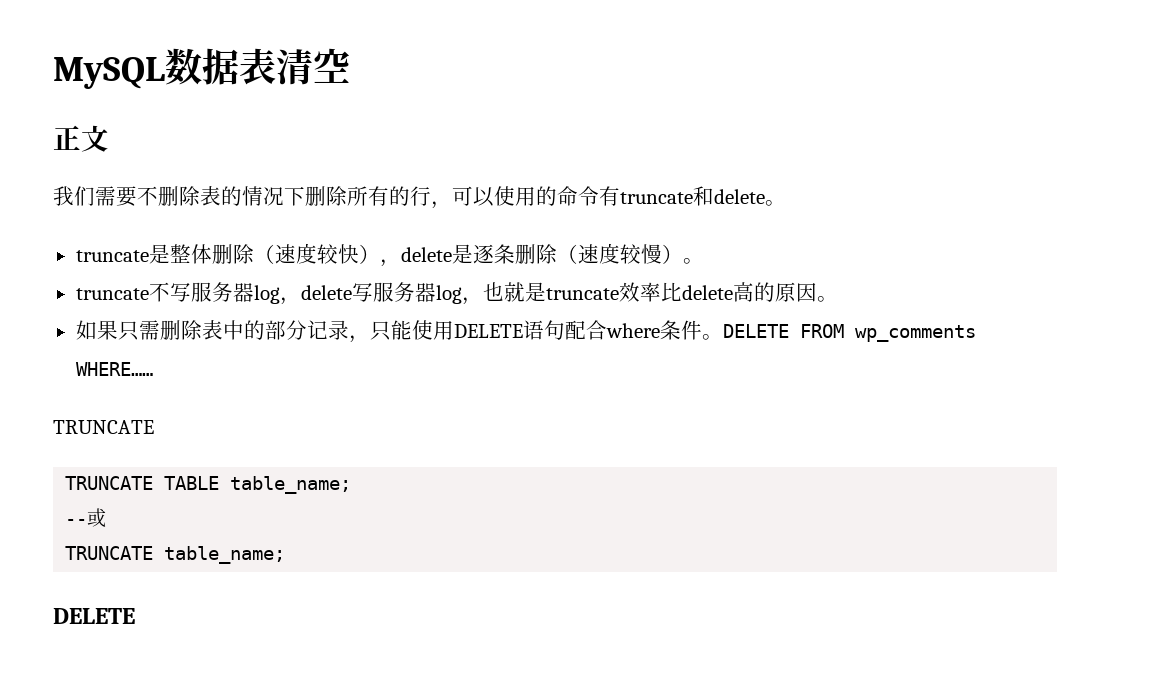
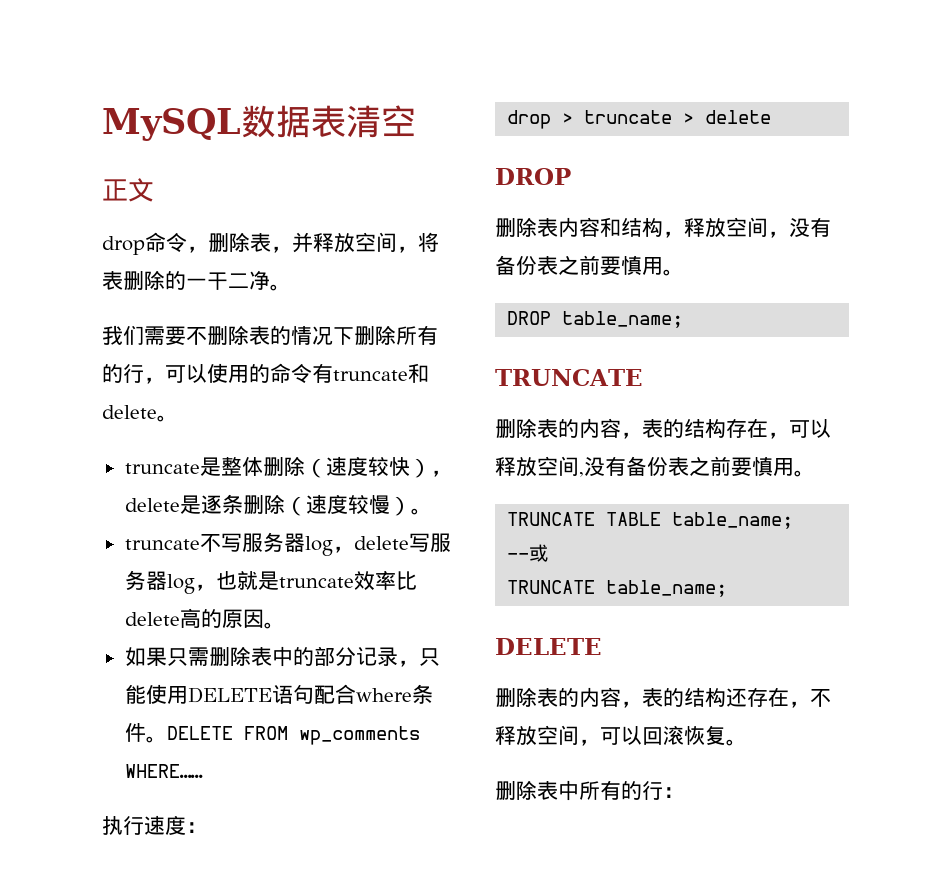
(109, 138) none -> [102,232,439,255] [102,270,291,291] // drop命令，删除表，并释放空间，将表删除的一干二净。
[53,420,154,434] TRUNCATE -> [102,815,207,835] [507,110,772,129] [495,168,571,185] [495,217,831,238] [495,255,684,276] [507,311,684,328] [495,369,643,386] [495,418,831,439] [495,456,815,477] 执行速度： // drop > truncate > delete // DROP // 删除表内容和结构，释放空间，没有备份表之前要慎用。 // DROP table_name; // TRUNCATE // 删除表的内容，表的结构存在，可以释放空间,没有备份表之前要慎用。
(135, 616) none -> [495,687,831,708] [495,725,747,746] [495,780,684,801] // 删除表的内容，表的结构还存在，不释放空间，可以回滚恢复。 // 删除表中所有的行：

